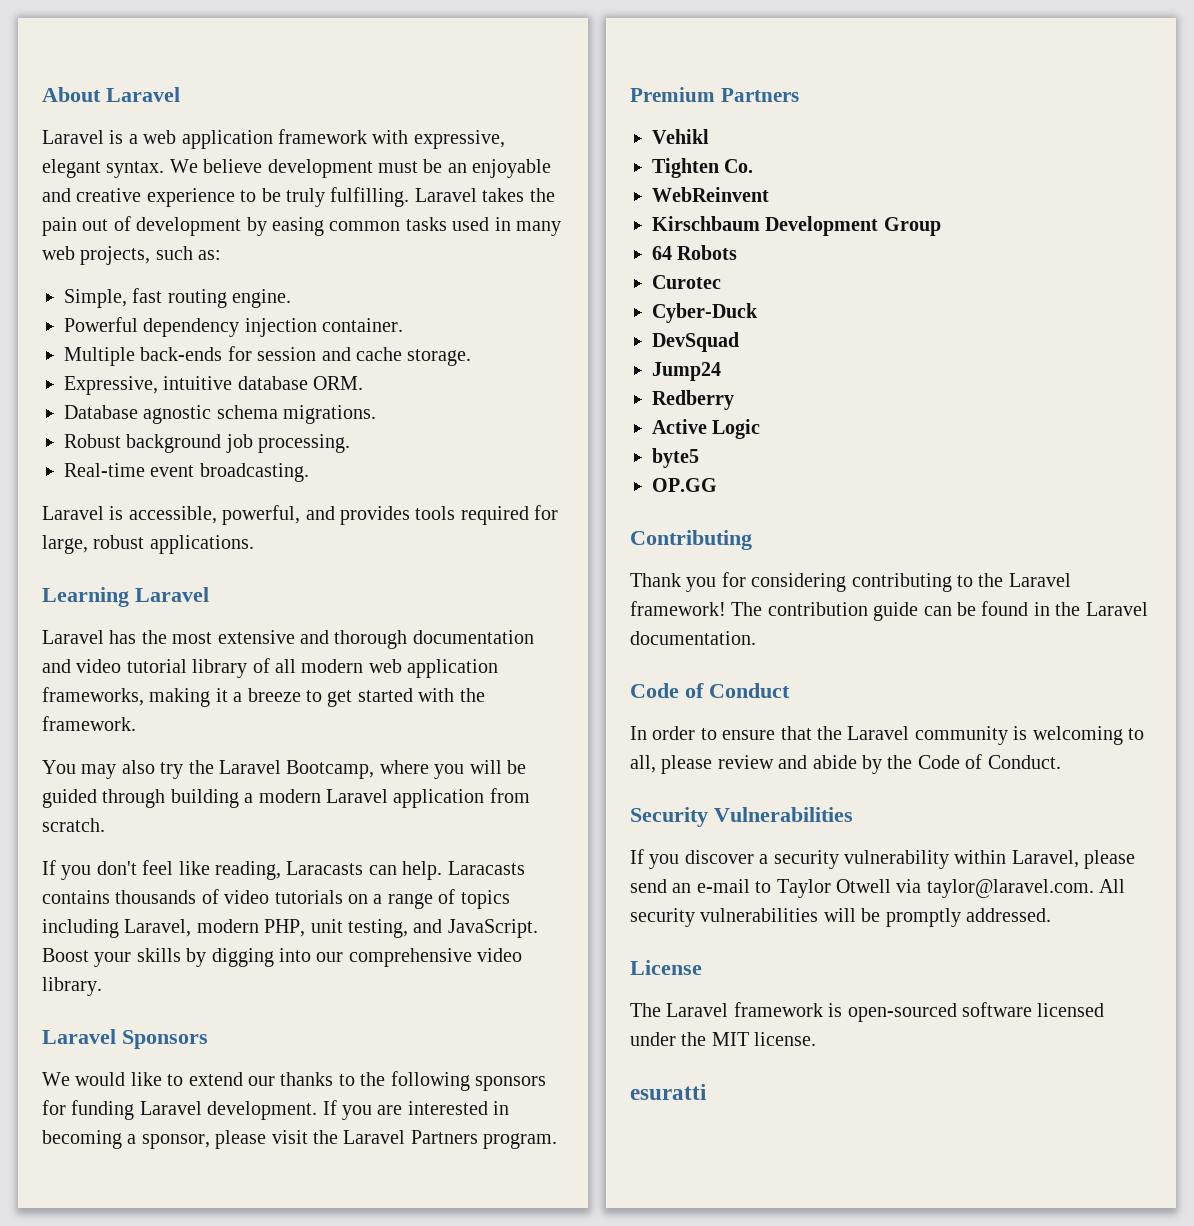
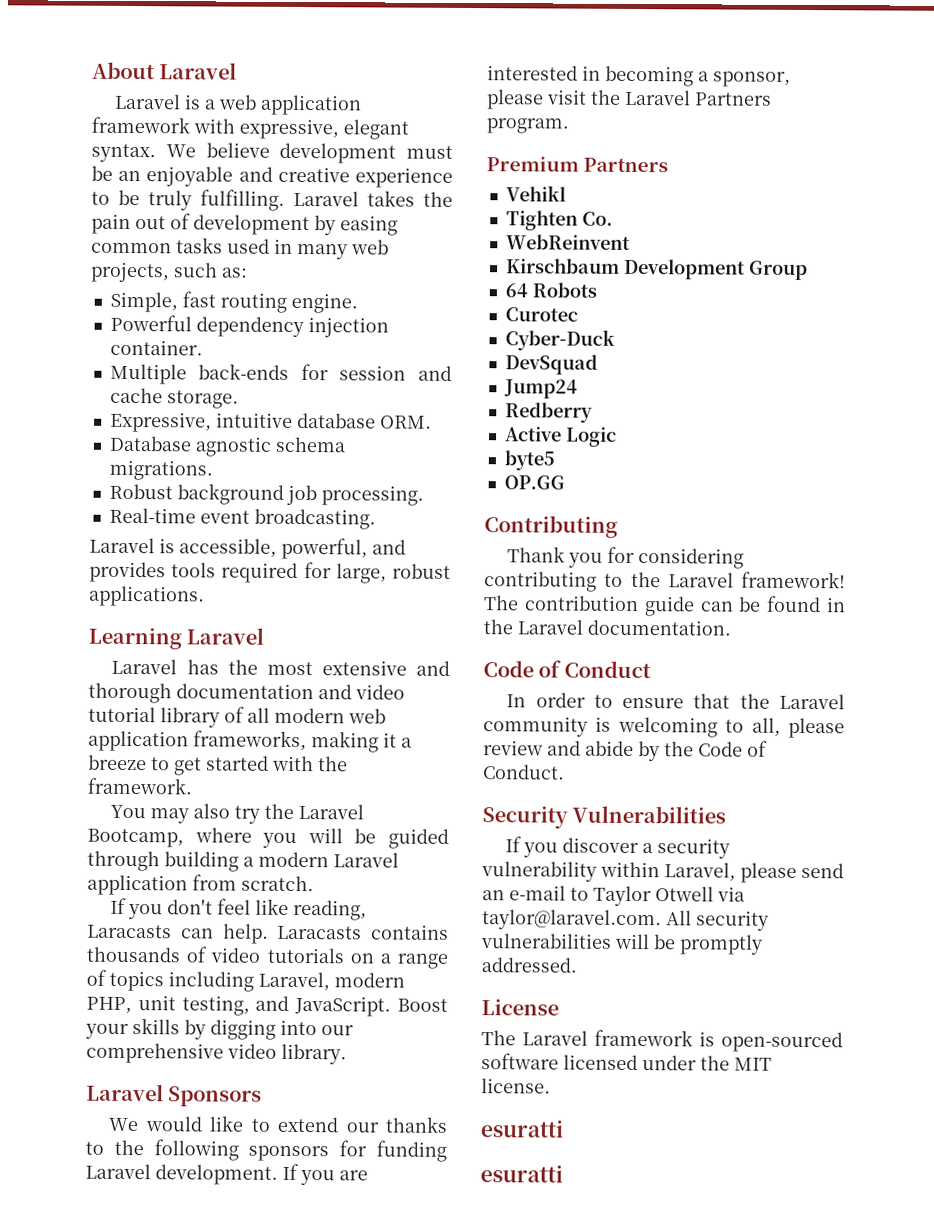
(707, 1092) none -> [480,1164,563,1183] // esuratti

